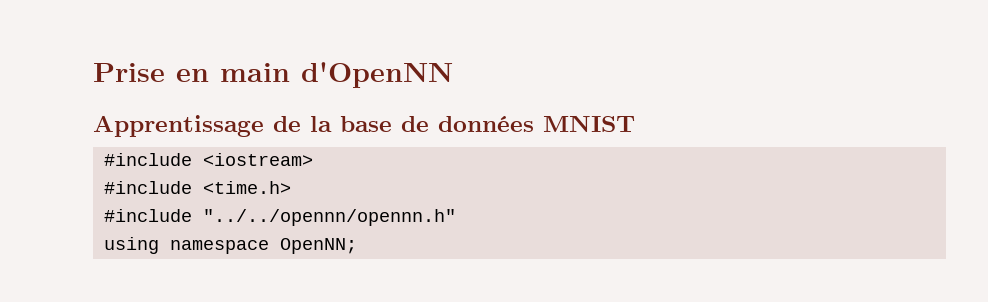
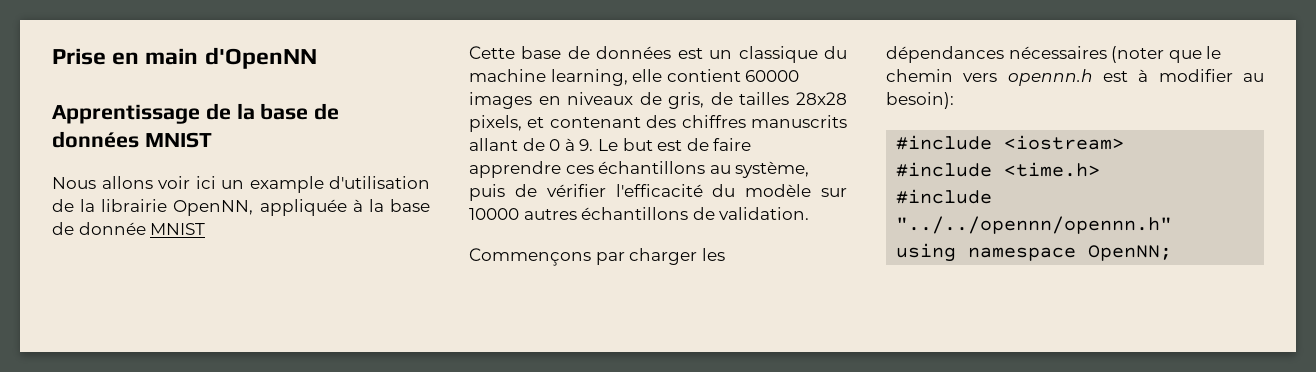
(635, 123) none -> [52,176,430,193] [52,199,431,216] [52,222,206,235] [469,46,847,63] [469,69,800,86] [469,92,847,109] [469,115,847,132] [469,138,752,151] [469,161,810,178] [469,184,847,201] [469,207,810,220] [469,248,725,266] [886,46,1222,63] [886,69,1264,86] [886,92,954,109] // Nous allons voir ici un example d'utilisation de la librairie OpenNN, appliquée à la base de donnée MNIST // Cette base de données est un classique du machine learning, elle contient 60000 images en niveaux de gris, de tailles 28x28 pixels, et contenant des chiffres manuscrits allant de 0 à 9. Le but est de faire apprendre ces échantillons au système, puis de vérifier l'efficacité du modèle sur 10000 autres échantillons de validation. // Commençons par charger les dépendances nécessaires (noter que le chemin vers opennn.h est à modifier au besoin):

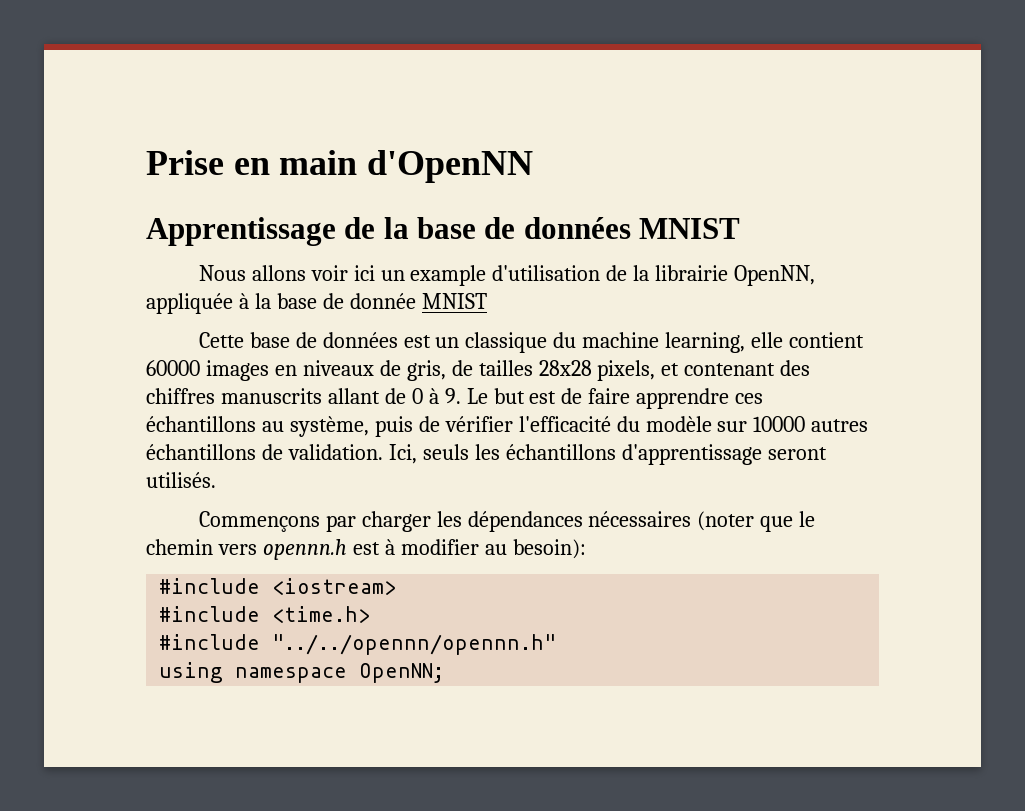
(810, 213) none -> [388,444,827,465] [146,472,216,488] Ici, seuls les échantillons d'apprentissage seront utilisés.

